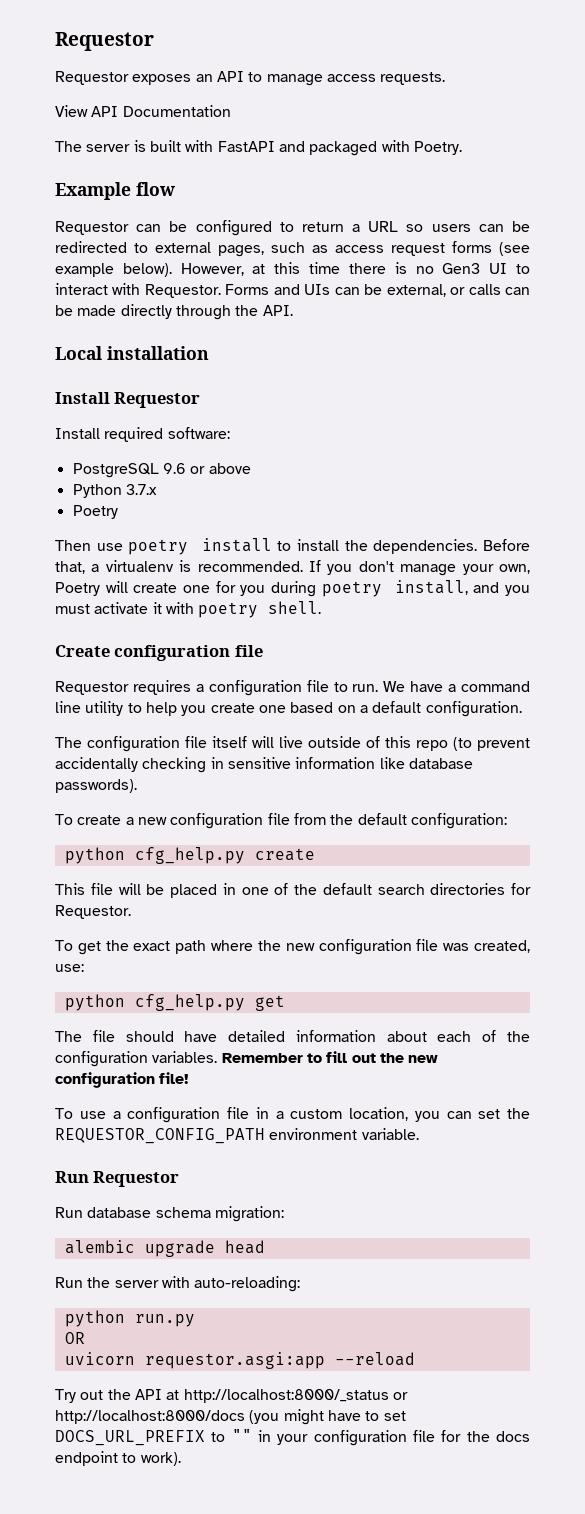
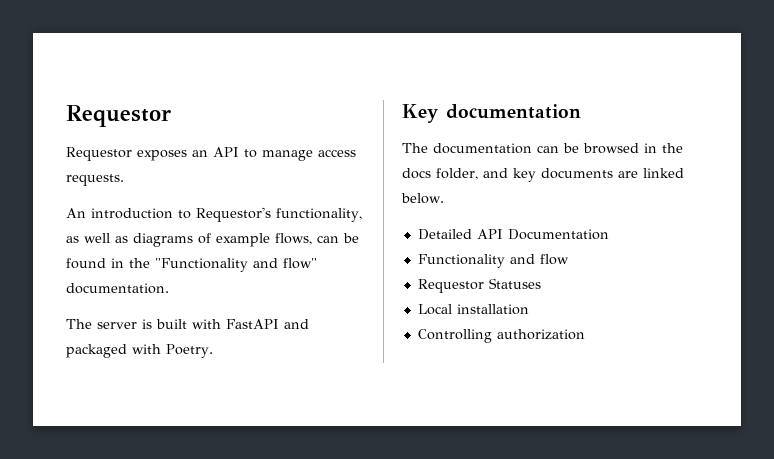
[55,105,231,117] View API Documentation -> [66,207,362,222] [66,233,359,247] [66,258,317,272] [66,283,169,294] An introduction to Requestor's functionality, as well as diagrams of example flows, can be found in the "Functionality and flow" documentation.
[55,182,175,200] [55,220,530,236] [55,241,530,257] [55,262,530,277] [55,283,530,298] [55,304,293,320] [55,346,209,360] [55,392,201,408] [55,427,230,442] [72,463,251,478] [72,484,157,498] [72,505,118,519] [55,538,530,555] [55,560,530,576] [55,580,530,597] [55,601,322,618] [55,645,263,661] [55,680,530,696] [55,701,522,717] [55,736,530,752] [55,757,473,773] [55,779,137,793] [55,813,507,829] [64,847,315,864] [55,883,531,898] [55,905,131,919] [55,939,530,955] [55,964,84,972] [64,994,285,1011] [55,1030,530,1042] [55,1051,439,1067] [55,1072,190,1088] [55,1107,530,1123] [55,1128,419,1144] [55,1171,180,1187] [55,1206,284,1222] [64,1240,265,1257] [55,1276,301,1292] [64,1310,195,1327] [64,1332,85,1344] [64,1352,415,1369] [55,1389,408,1403] [55,1409,406,1425] [55,1429,530,1446] [55,1451,181,1466] Example flow // Requestor can be configured to return a URL so users can be redirected to external pages, such as access request forms (see example below). However, at this time there is no Gen3 UI to interact with Requestor. Forms and UIs can be external, or calls can be made directly through the API. // Local installation // Install Requestor // Install required software: // PostgreSQL 9.6 or above // Python 3.7.x // Poetry // Then use poetry install to install the dependencies. Before that, a virtualenv is recommended. If you don't manage your own, Poetry will create one for you during poetry install, and you must activate it with poetry shell. // Create configuration file // Requestor requires a configuration file to run. We have a command line utility to help you create one based on a default configuration. // The configuration file itself will live outside of this repo (to prevent accidentally checking in sensitive information like database passwords). // To create a new configuration file from the default configuration: // python cfg_help.py create // This file will be placed in one of the default search directories for Requestor. // To get the exact path where the new configuration file was created, use: // python cfg_help.py get // The file should have detailed information about each of the configuration variables. Remember to fill out the new configuration file! // To use a configuration file in a custom location, you can set the REQUESTOR_CONFIG_PATH environment variable. // Run Requestor // Run database schema migration: // alembic upgrade head // Run the server with auto-reloading: // python run.py // OR // uvicorn requestor.asgi:app --reload // Try out the API at http://localhost:8000/_status or http://localhost:8000/docs (you might have to set DOCS_URL_PREFIX to "" in your configuration file for the docs endpoint to work). -> [402,104,581,123] [402,143,683,154] [402,168,684,182] [401,193,444,204] [417,229,609,240] [417,254,569,268] [417,278,541,293] [417,304,529,315] [417,329,585,343] Key documentation // The documentation can be browsed in the docs folder, and key documents are linked below. // Detailed API Documentation // Functionality and flow // Requestor Statuses // Local installation // Controlling authorization

